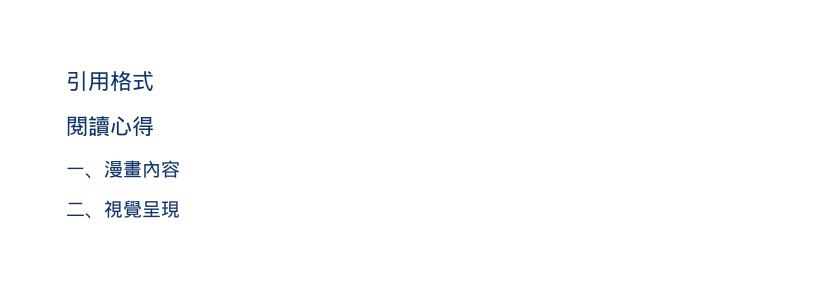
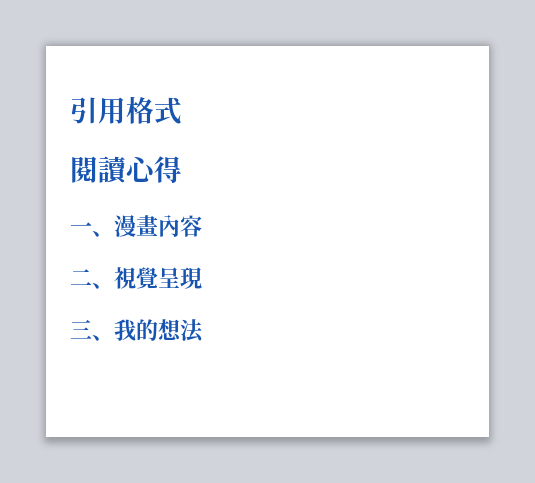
(180, 209) none -> [70,319,204,343] // 三、我的想法

